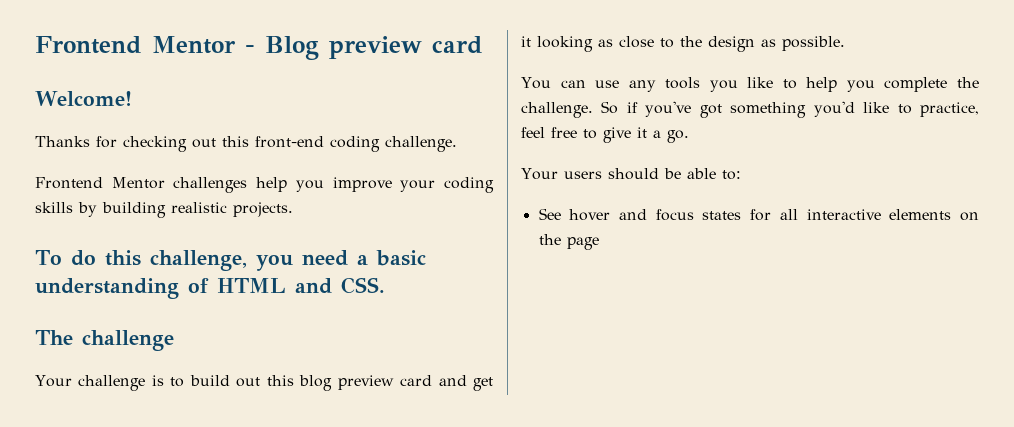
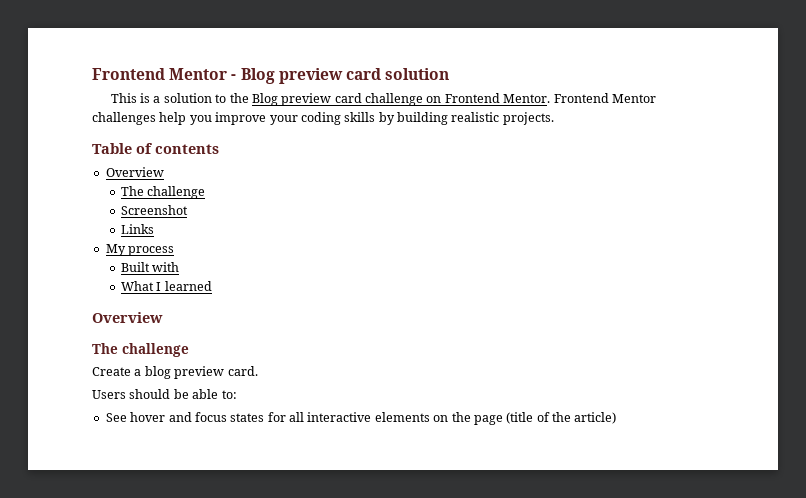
[35,91,132,106] [35,136,457,152] // Welcome! // Thanks for checking out this front-end coding challenge. // -> [385,68,450,80] [110,93,551,106] solution // This is a solution to the Blog preview card challenge on Frontend Mentor.
[35,250,426,271] [35,277,385,299] [35,330,174,351] [35,375,494,391] [521,36,845,52] [521,77,979,92] [521,101,979,118] [521,127,689,143] [521,168,602,180] To do this challenge, you need a basic understanding of HTML and CSS. // The challenge // Your challenge is to build out this blog preview card and get it looking as close to the design as possible. // You can use any tools you like to help you complete the challenge. So if you've got something you'd like to practice, feel free to give it a go. // Your users -> [92,143,219,154] [105,167,164,177] [120,186,206,199] [120,205,188,215] [120,224,154,234] [105,244,175,256] [120,262,180,272] [120,281,212,291] [92,312,163,323] [92,343,189,357] [92,366,258,379] [92,390,126,399] Table of contents // Overview // The challenge // Screenshot // Links // My process // Built with // What I learned // Overview // The challenge // Create a blog preview card. // Users
(599, 243) none -> [506,412,617,424] (title of the article)

